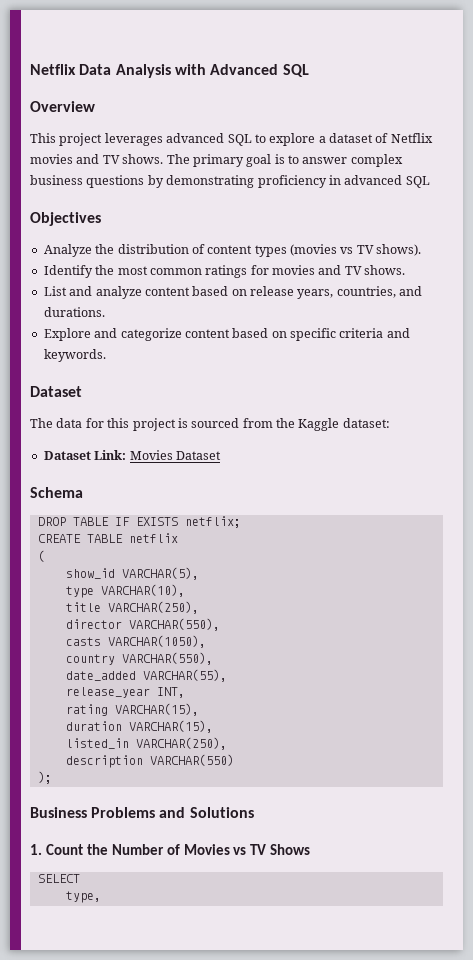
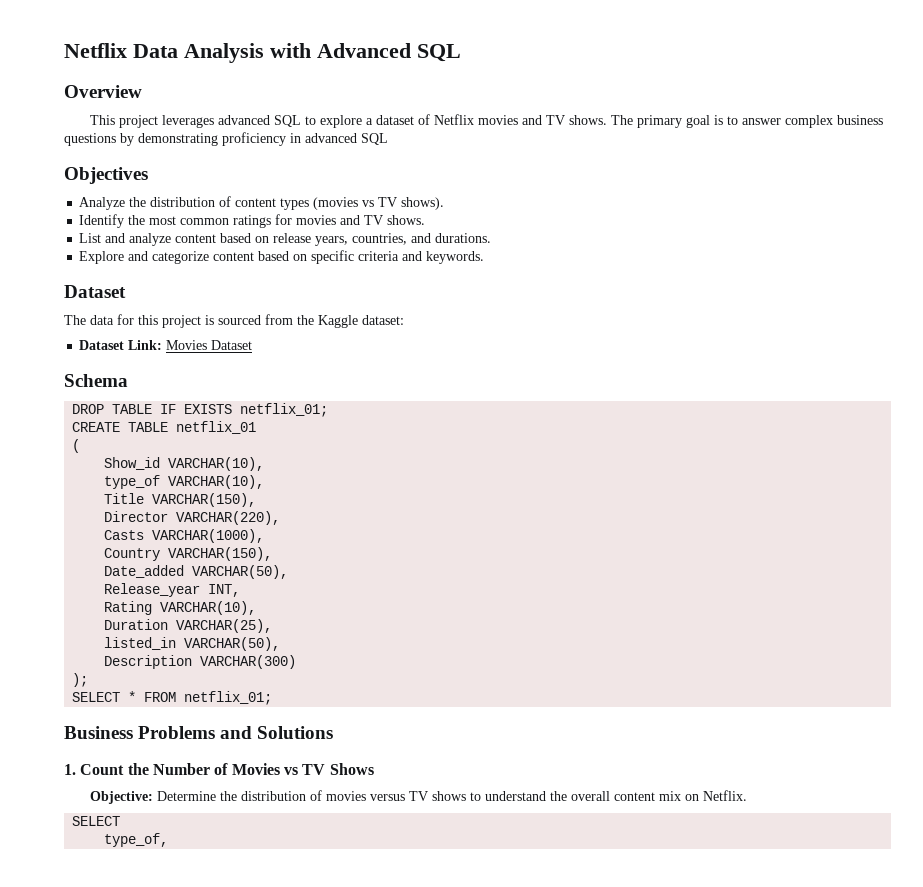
[184,516,241,528] netflix; -> [240,403,329,417] netflix_01;
[128,533,178,543] netflix -> [176,421,257,434] netflix_01
[65,567,199,580] [65,584,185,598] [65,601,199,614] [65,618,220,631] [65,635,206,648] [65,652,213,665] [65,669,227,682] [65,687,185,698] [65,703,199,716] [65,720,213,733] [65,737,227,750] [65,754,234,768] [37,771,52,784] show_id VARCHAR(5), // type VARCHAR(10), // title VARCHAR(250), // director VARCHAR(550), // casts VARCHAR(1050), // country VARCHAR(550), // date_added VARCHAR(55), // release_year INT, // rating VARCHAR(15), // duration VARCHAR(15), // listed_in VARCHAR(250), // description VARCHAR(550) // ); -> [104,457,265,471] [104,475,265,489] [104,493,257,507] [104,511,281,525] [104,529,265,543] [104,547,273,561] [104,565,289,579] [104,583,241,597] [104,601,257,615] [104,619,273,633] [104,637,281,651] [104,655,297,669] [72,673,89,687] [72,691,273,705] Show_id VARCHAR(10), // type_of VARCHAR(10), // Title VARCHAR(150), // Director VARCHAR(220), // Casts VARCHAR(1000), // Country VARCHAR(150), // Date_added VARCHAR(50), // Release_year INT, // Rating VARCHAR(10), // Duration VARCHAR(25), // listed_in VARCHAR(50), // Description VARCHAR(300) // ); // SELECT * FROM netflix_01;
(311, 849) none -> [89,790,747,804] // Objective: Determine the distribution of movies versus TV shows to understand the overall content mix on Netflix.
[65,891,101,903] type, -> [104,833,169,847] type_of,

